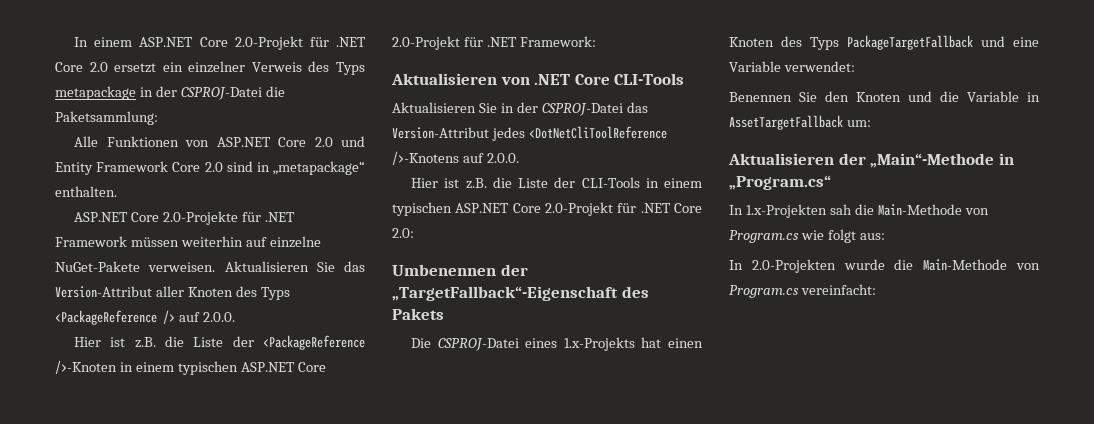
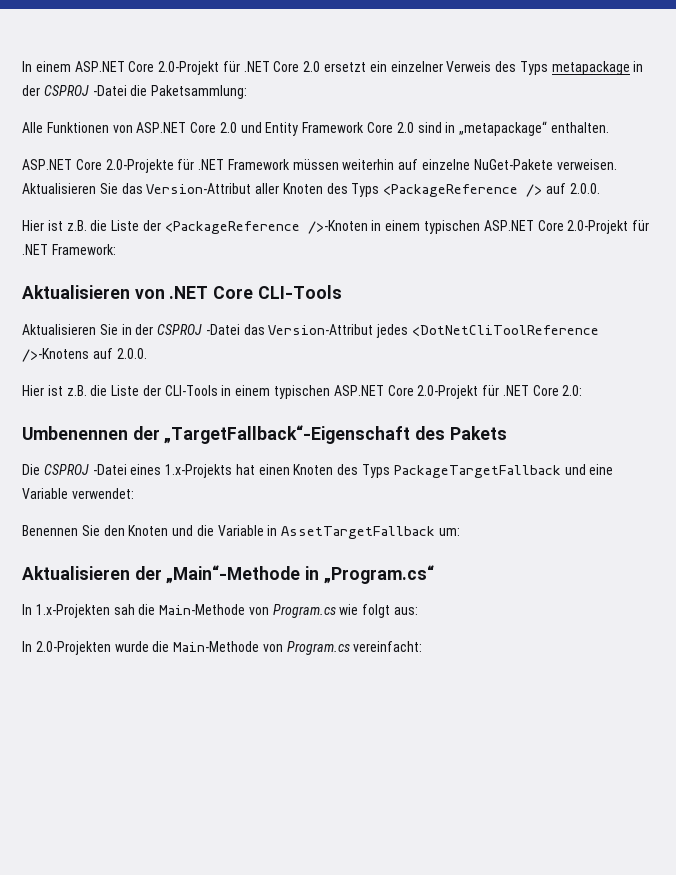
[180,87,262,100] CSPROJ-Datei -> [43,85,127,96] CSPROJ -Datei
[541,103,623,116] CSPROJ-Datei -> [157,324,240,335] CSPROJ -Datei
[437,338,519,351] CSPROJ-Datei -> [43,464,127,475] CSPROJ -Datei

